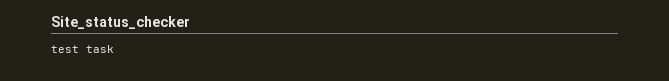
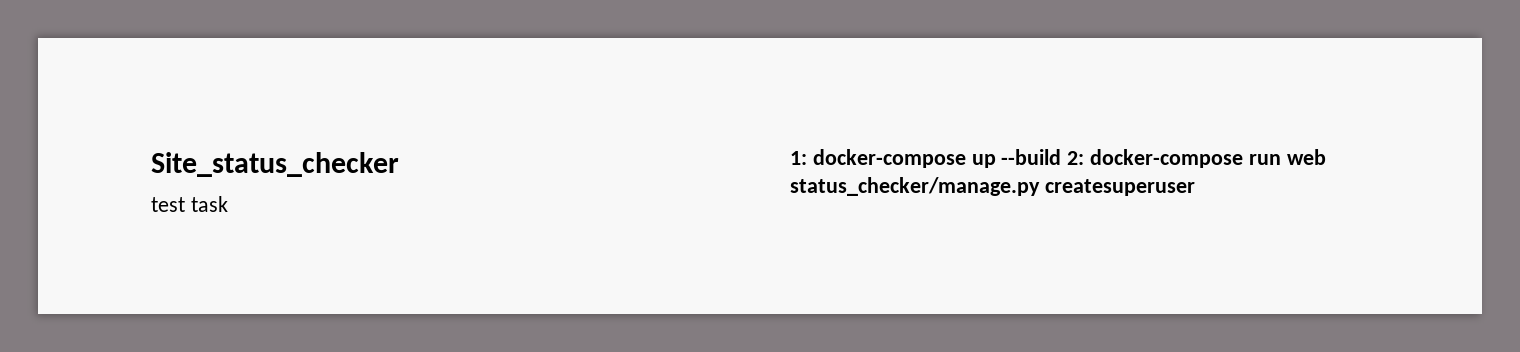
(114, 49) none -> [790,149,1326,168] [790,177,1195,196] // 1: docker-compose up --build 2: docker-compose run web status_checker/manage.py createsuperuser

